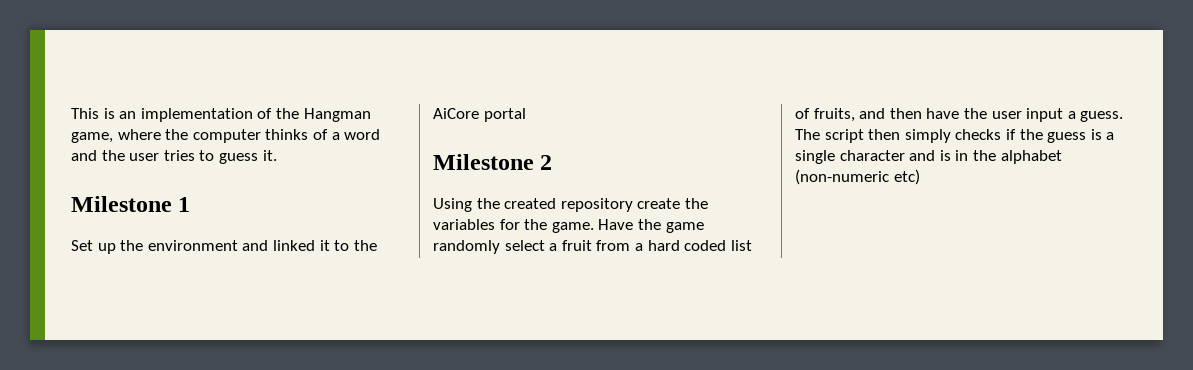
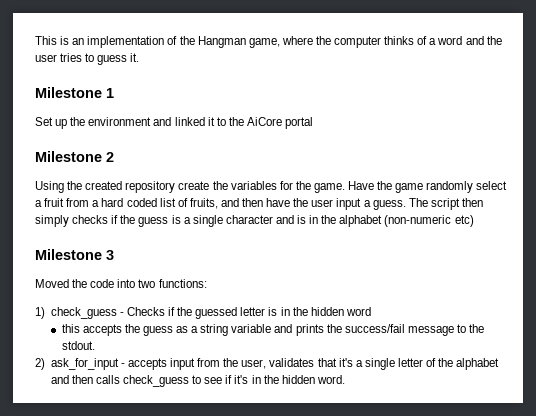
(920, 177) none -> [35,249,114,260] [35,279,207,288] [35,307,371,319] [61,324,485,336] [61,341,95,350] [35,358,500,370] [50,375,345,387] // Milestone 3 // Moved the code into two functions: // 1) check_guess - Checks if the guessed letter is in the hidden word // this accepts the guess as a string variable and prints the success/fail message to the stdout. // 2) ask_for_input - accepts input from the user, validates that it's a single letter of the alphabet and then calls check_guess to see if it's in the hidden word.

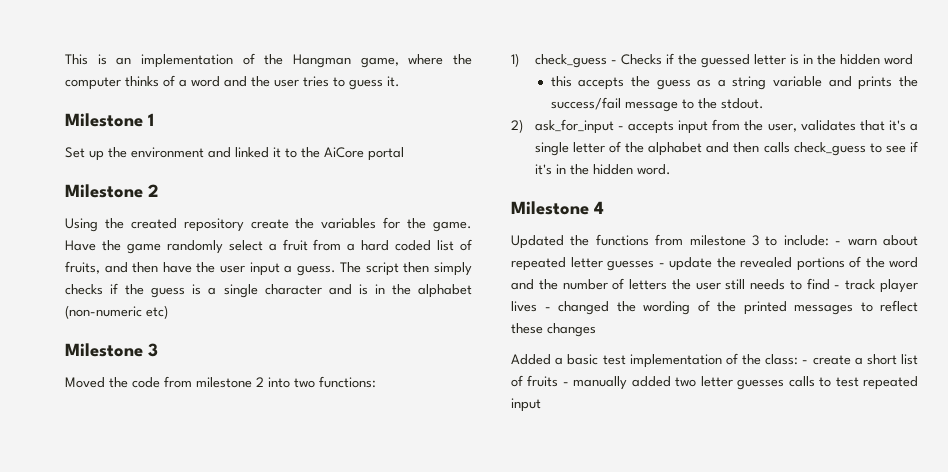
(115, 283) none -> [164,376,264,388] from milestone 2
(345, 379) none -> [511,201,604,215] [511,234,918,249] [511,256,918,271] [511,278,918,293] [511,300,918,315] [511,323,596,337] [511,353,918,368] [511,375,918,390] [511,398,541,412] // Milestone 4 // Updated the functions from milestone 3 to include: - warn about repeated letter guesses - update the revealed portions of the word and the number of letters the user still needs to find - track player lives - changed the wording of the printed messages to reflect these changes // Added a basic test implementation of the class: - create a short list of fruits - manually added two letter guesses calls to test repeated input

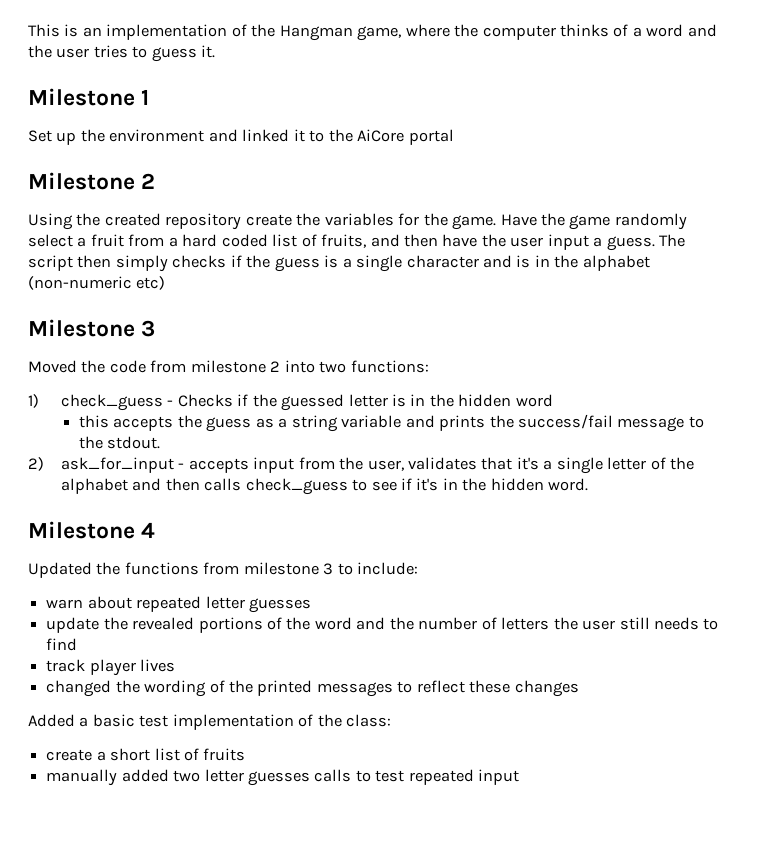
[835,241,842,245] - -> (419, 568) //
[658,263,665,267] - -> (311, 605) //
[834,285,841,289] - -> (78, 644) //
[544,307,551,311] - -> (176, 665) //
[802,360,809,364] - -> (392, 720) //
[562,382,569,386] - -> (246, 754) //

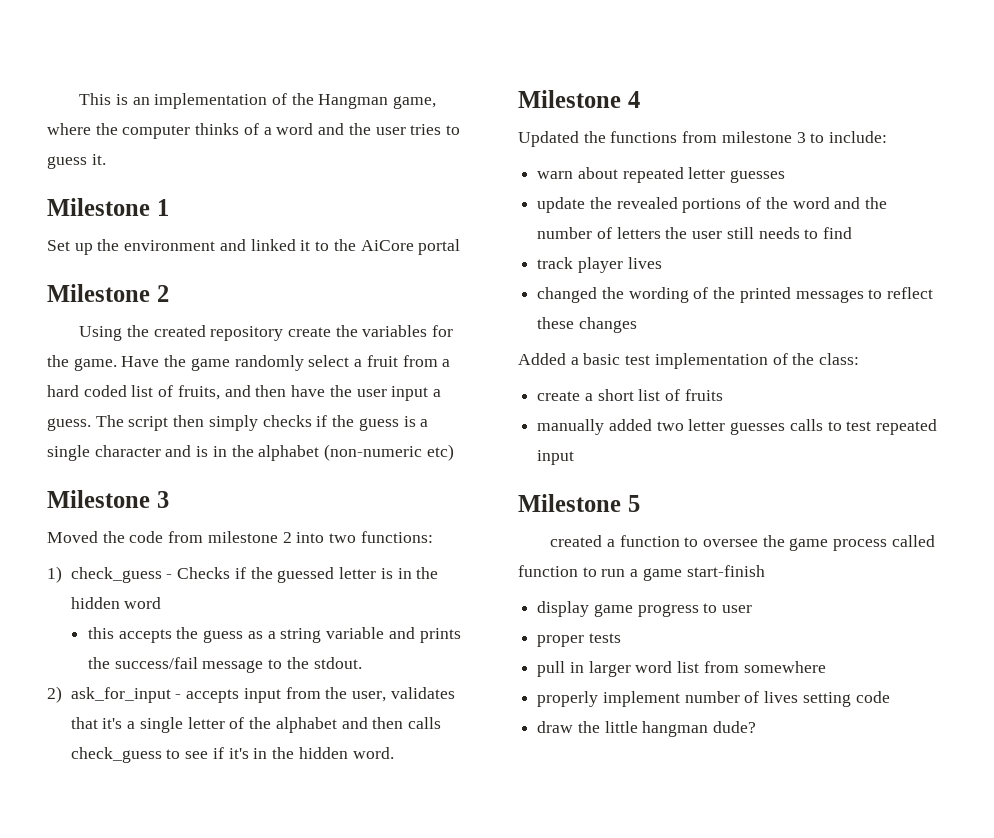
(520, 777) none -> [518,494,640,512] [550,535,935,551] [518,565,765,581] [537,601,753,617] [537,633,621,647] [537,661,826,677] [537,691,890,707] [537,721,757,737] // Milestone 5 // created a function to oversee the game process called function to run a game start-finish // display game progress to user // proper tests // pull in larger word list from somewhere // properly implement number of lives setting code // draw the little hangman dude?

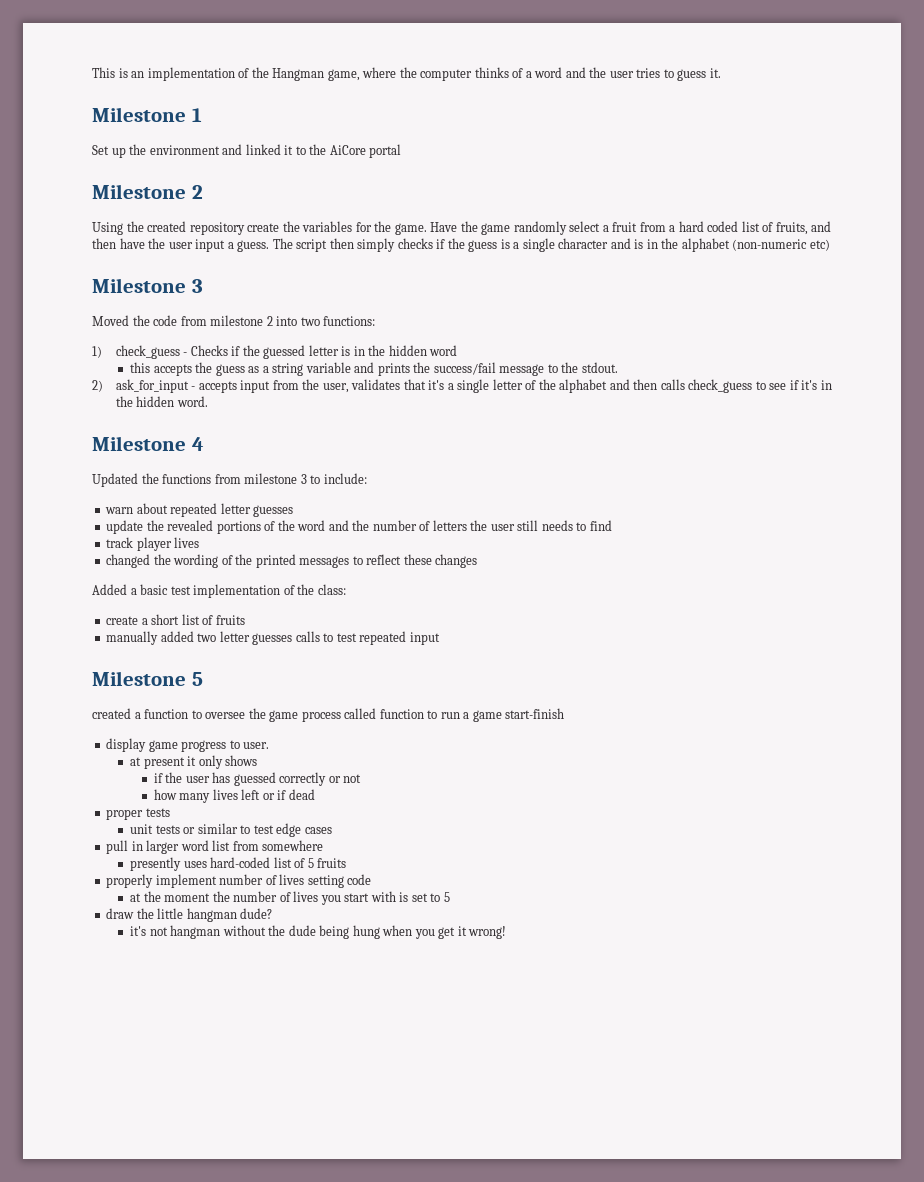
[722,605,753,613] [537,633,621,647] user // proper tests -> [243,742,270,749] [130,755,258,769] [153,772,362,786] [153,789,315,803] [106,808,170,820] [130,823,332,837] user. // at present it only shows // if the user has guessed correctly or not // how many lives left or if dead // proper tests // unit tests or similar to test edge cases
(826, 667) none -> [130,857,347,871] // presently uses hard-coded list of 5 fruits
(890, 697) none -> [130,891,450,905] // at the moment the number of lives you start with is set to 5
(757, 727) none -> [130,925,507,939] // it's not hangman without the dude being hung when you get it wrong!

